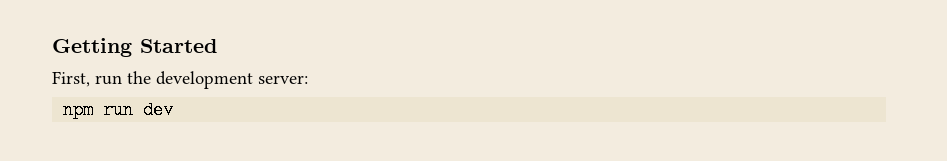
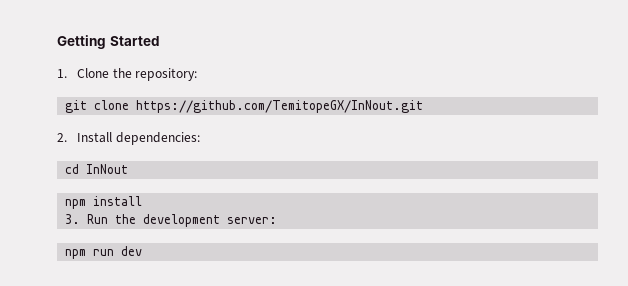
[52,71,122,87] First, run -> [57,68,198,81] [65,100,424,113] [57,132,200,145] [65,164,129,174] [65,196,143,209] [65,214,108,224] 1. Clone the repository: // git clone https://github.com/TemitopeGX/InNout.git // 2. Install dependencies: // cd InNout // npm install // 3. Run

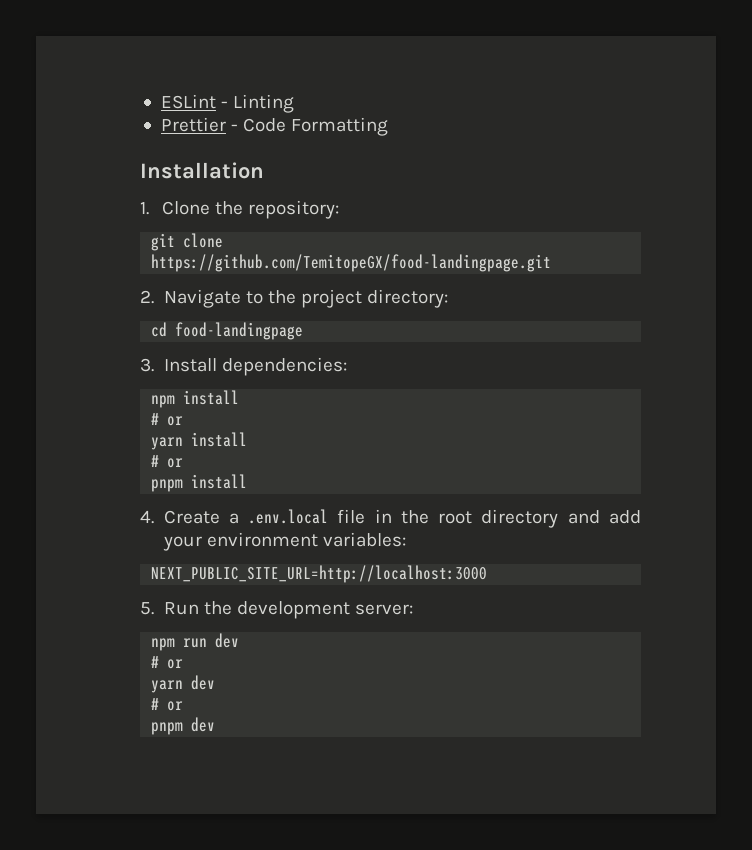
[57,35,160,49] Getting Started -> [160,94,295,113] [160,117,389,136] [140,162,264,179] ESLint - Linting // Prettier - Code Formatting // Installation
[136,100,424,113] [57,133,67,142] https://github.com/TemitopeGX/InNout.git // 2. -> [151,254,552,272] [140,289,449,308] [151,322,304,340] [140,358,154,372] https://github.com/TemitopeGX/food-landingpage.git // 2. Navigate to the project directory: // cd food-landingpage // 3.
[65,164,129,174] // cd InNout -> (347, 366) none
[65,214,81,224] 3. -> [151,413,184,426] [151,432,248,450] [151,455,184,468] [151,474,248,492] [140,509,641,528] [162,532,406,551] [151,565,488,583] [140,602,154,615] # or // yarn install // # or // pnpm install // 4. Create a .env.local file in the root directory and add your environment variables: // NEXT_PUBLIC_SITE_URL=http://localhost:3000 // 5.
(143, 251) none -> [151,656,184,669] [151,675,216,693] [151,698,184,711] [151,717,216,735] // # or // yarn dev // # or // pnpm dev

